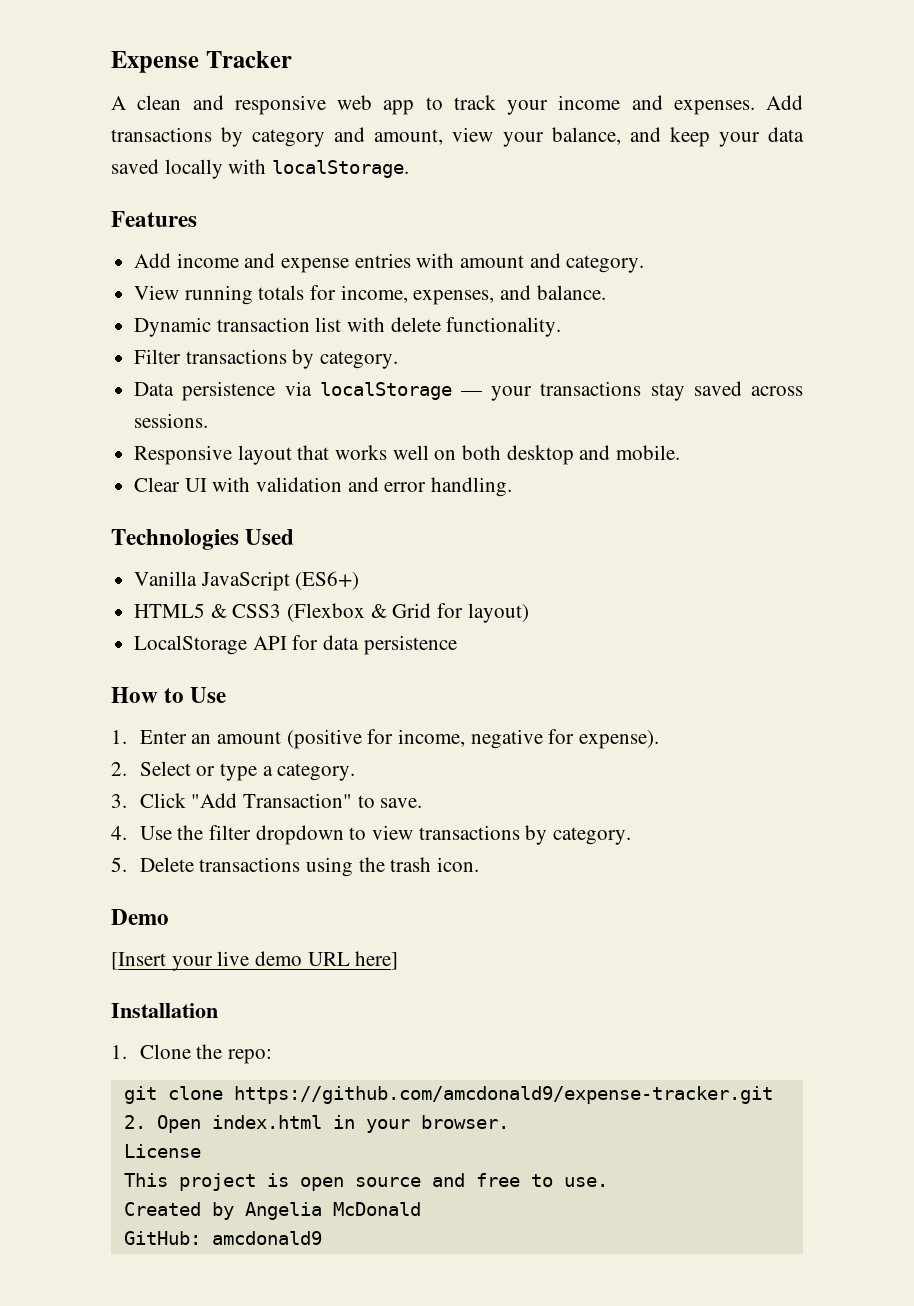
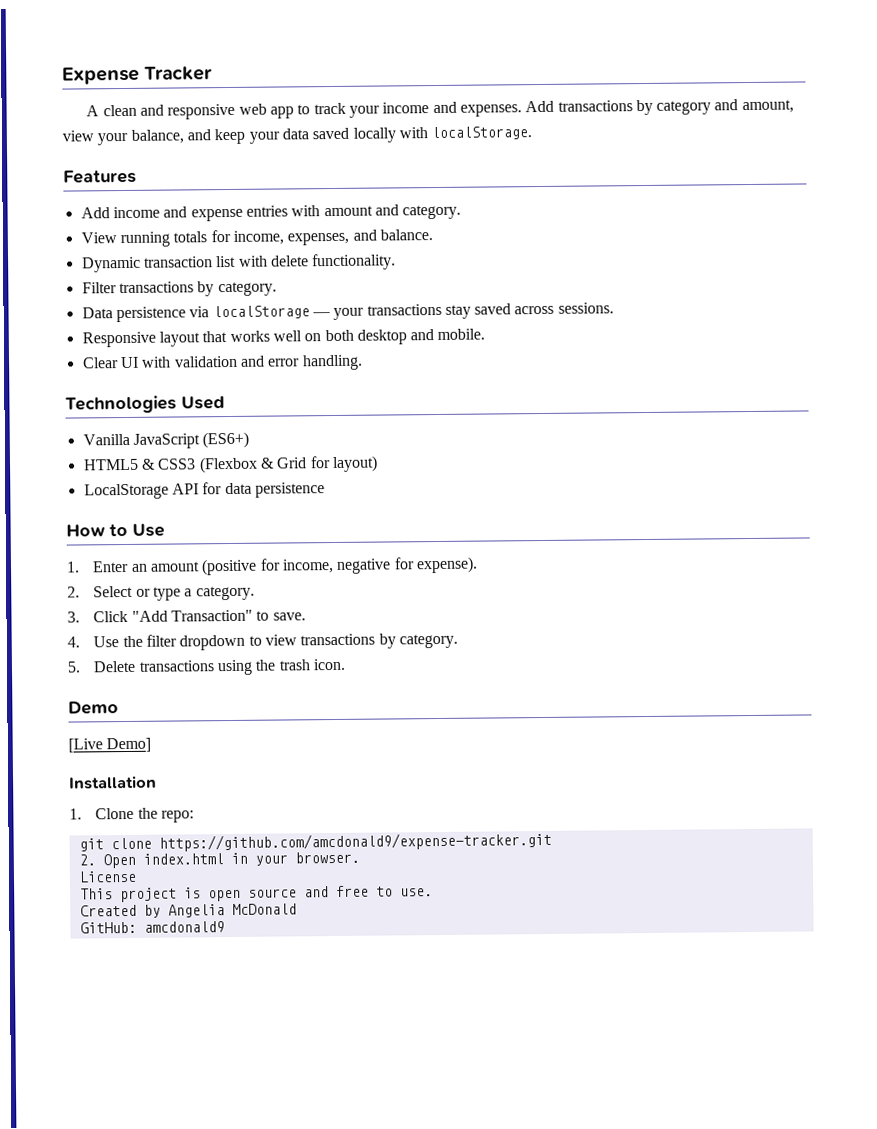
[111,951,399,971] [Insert your live demo URL here] -> [68,737,152,753] [Live Demo]

